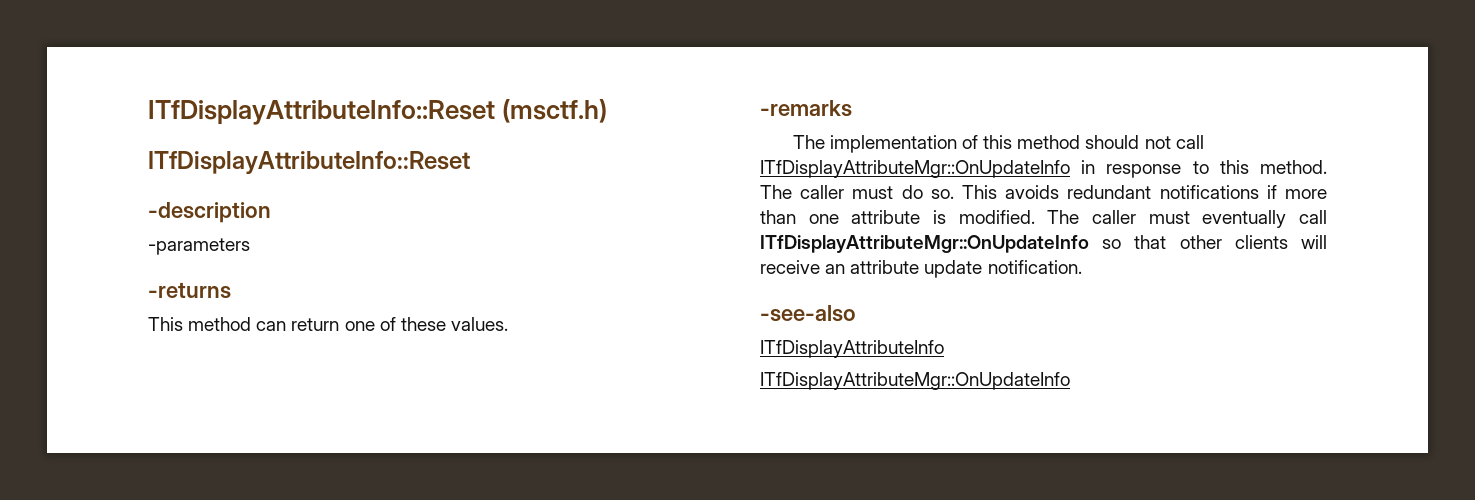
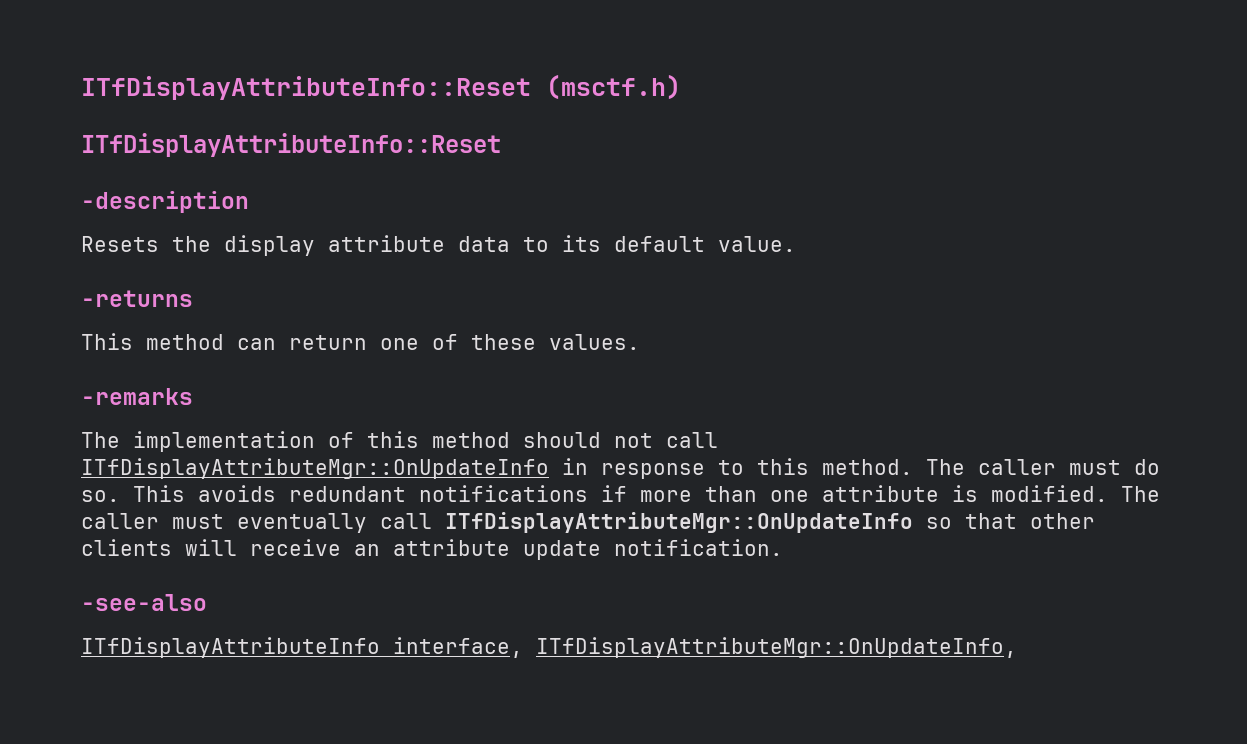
[148,238,250,255] -parameters -> [81,235,796,256] Resets the display attribute data to its default value.
[760,372,1070,390] // ITfDisplayAttributeMgr::OnUpdateInfo -> [393,637,1017,658] interface, ITfDisplayAttributeMgr::OnUpdateInfo,

